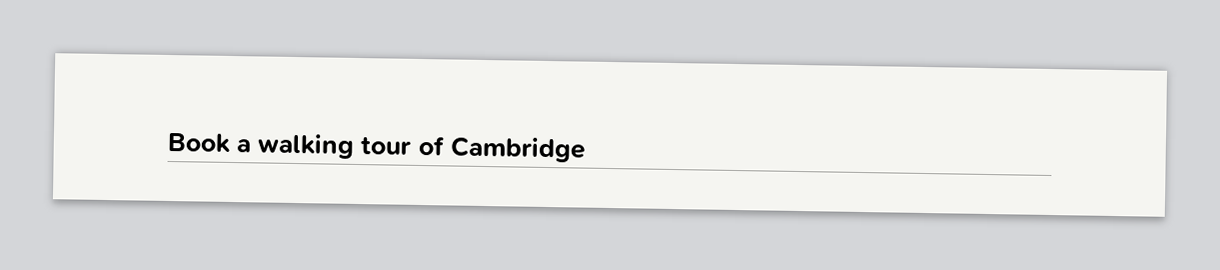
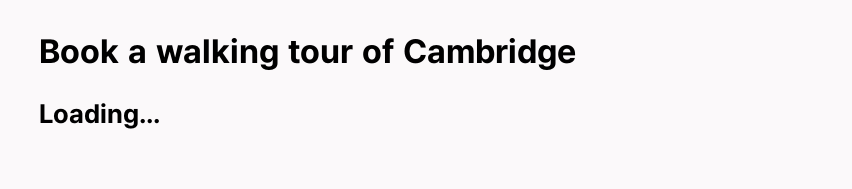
(585, 149) none -> [39,103,160,129] // Loading...

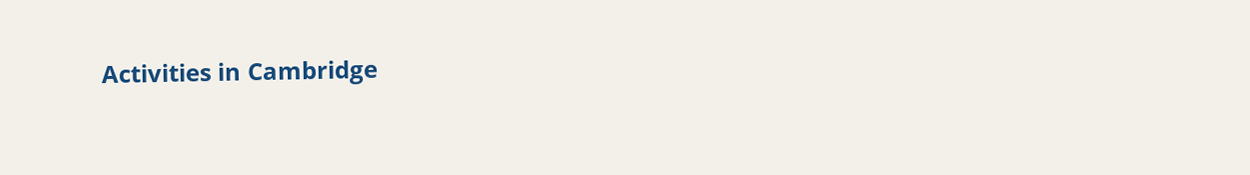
[39,37,395,71] Book a walking tour of -> [101,62,242,84] Activities in
[39,103,160,129] // Loading... -> (378, 73) none

